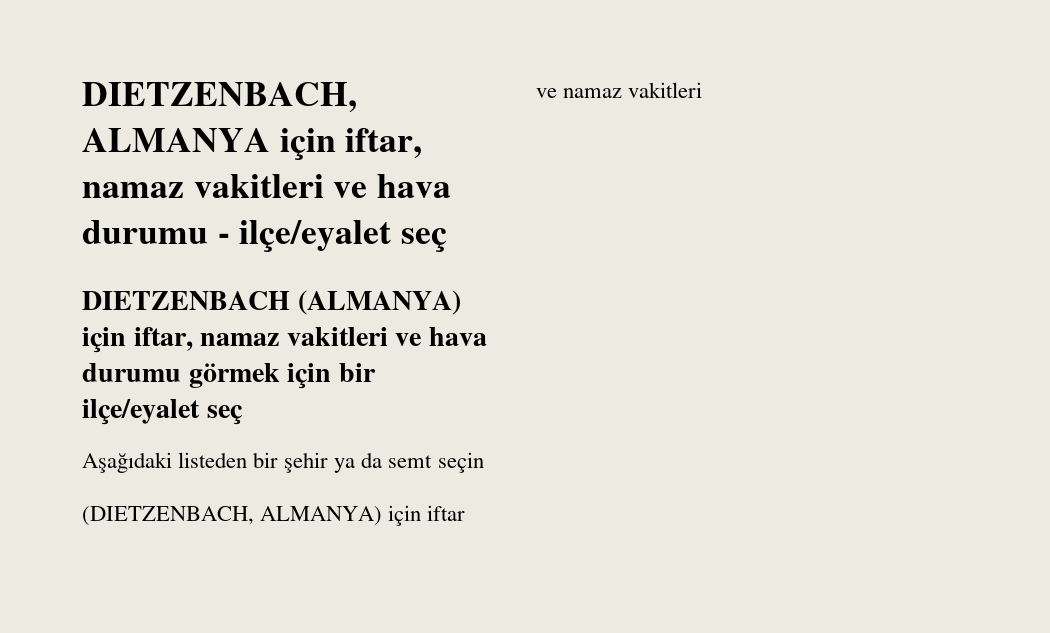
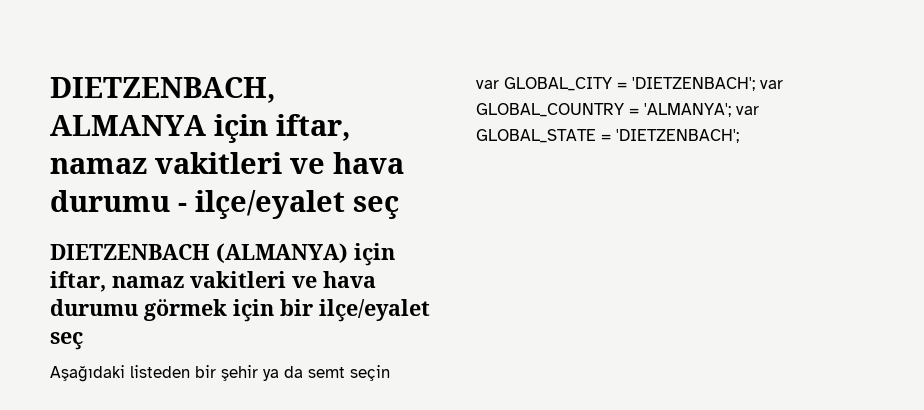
[82,505,466,526] [536,82,703,98] (DIETZENBACH, ALMANYA) için iftar ve namaz vakitleri -> [476,77,783,91] [476,103,759,117] [476,129,739,143] var GLOBAL_CITY = 'DIETZENBACH'; var GLOBAL_COUNTRY = 'ALMANYA'; var GLOBAL_STATE = 'DIETZENBACH';

